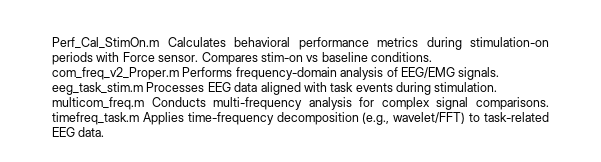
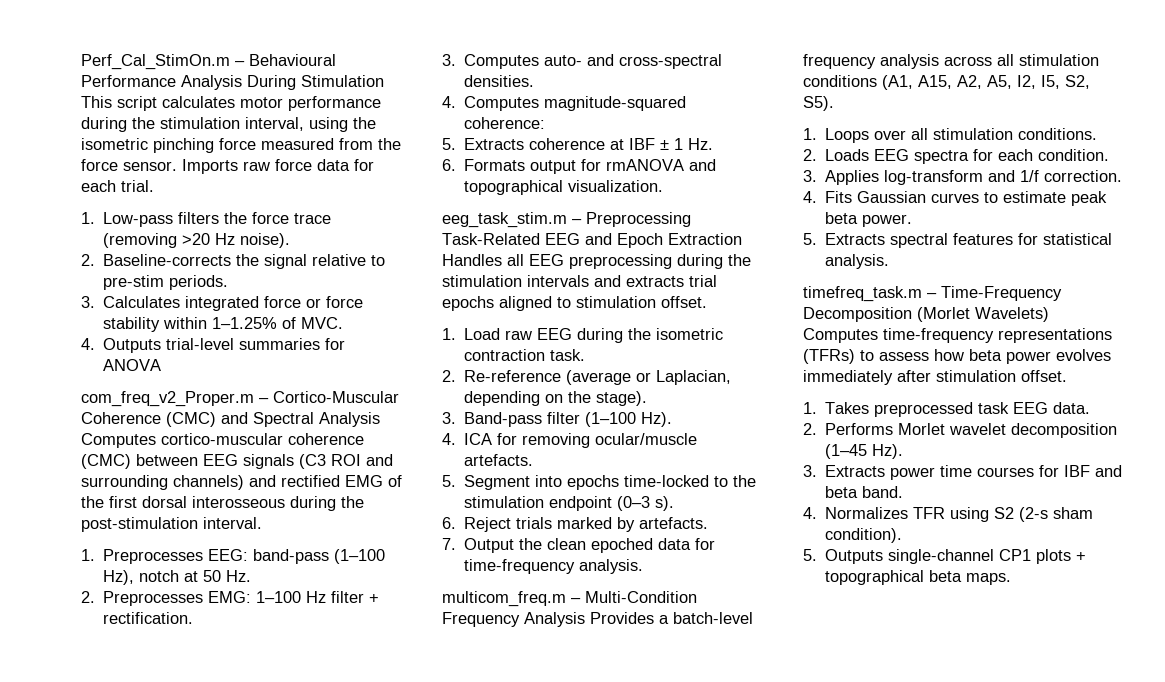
[167,37,549,50] [52,52,432,65] [52,67,500,80] [52,82,498,95] [52,97,549,110] [52,112,549,125] [52,127,105,137] Calculates behavioral performance metrics during stimulation-on periods with Force sensor. Compares stim-on vs baseline conditions. com_freq_v2_Proper.m Performs frequency-domain analysis of EEG/EMG signals. eeg_task_stim.m Processes EEG data aligned with task events during stimulation. multicom_freq.m Conducts multi-frequency analysis for complex signal comparisons. timefreq_task.m Applies time-frequency decomposition (e.g., wavelet/FFT) to task-related EEG data. -> [235,54,336,66] [81,75,384,90] [81,96,381,111] [81,117,376,132] [81,138,401,153] [81,159,374,174] [81,180,154,192] [81,212,332,227] [103,233,291,248] [81,254,386,269] [103,275,229,290] [81,296,364,311] [103,317,344,332] [81,338,346,353] [103,359,162,371] [81,391,399,407] [81,412,380,427] [81,433,364,448] [81,454,393,469] [81,475,402,490] [81,496,364,511] [81,517,262,532] [81,549,386,564] [103,570,252,585] [81,591,380,606] [103,612,194,624] [442,54,723,69] [464,75,535,87] [442,96,687,111] [464,117,546,129] [442,138,714,150] [442,159,717,174] [464,180,664,195] [442,212,691,228] [442,233,742,248] [442,254,751,269] [442,275,717,287] [442,296,707,311] [442,328,724,343] [464,349,586,361] [442,370,732,385] [464,391,648,406] [442,412,673,427] [442,433,698,448] [464,454,534,466] [442,475,757,490] [464,496,675,511] [442,517,709,532] [442,538,716,553] [464,559,644,574] [442,591,697,607] [442,612,753,627] [803,54,1099,69] [803,75,1090,90] [803,96,834,111] [803,128,1098,143] [803,149,1110,164] [803,170,1123,185] [803,191,1108,206] [825,212,913,227] [803,233,1113,248] [825,254,890,269] [803,286,1062,302] [803,307,1049,322] [803,328,1112,343] [803,349,1111,364] [803,370,1067,385] [803,402,1091,417] [803,423,1118,438] [825,444,904,459] [803,465,1123,480] [825,486,904,498] [803,507,1094,522] [825,528,903,543] [803,549,1087,564] [825,570,1012,585] – Behavioural Performance Analysis During Stimulation This script calculates motor performance during the stimulation interval, using the isometric pinching force measured from the force sensor. Imports raw force data for each trial. // 1. Low-pass filters the force trace (removing >20 Hz noise). // 2. Baseline-corrects the signal relative to pre-stim periods. // 3. Calculates integrated force or force stability within 1–1.25% of MVC. // 4. Outputs trial-level summaries for ANOVA // com_freq_v2_Proper.m – Cortico-Muscular Coherence (CMC) and Spectral Analysis Computes cortico-muscular coherence (CMC) between EEG signals (C3 ROI and surrounding channels) and rectified EMG of the first dorsal interosseous during the post-stimulation interval. // 1. Preprocesses EEG: band-pass (1–100 Hz), notch at 50 Hz. // 2. Preprocesses EMG: 1–100 Hz filter + rectification. // 3. Computes auto- and cross-spectral densities. // 4. Computes magnitude-squared coherence: // 5. Extracts coherence at IBF ± 1 Hz. // 6. Formats output for rmANOVA and topographical visualization. // eeg_task_stim.m – Preprocessing Task-Related EEG and Epoch Extraction Handles all EEG preprocessing during the stimulation intervals and extracts trial epochs aligned to stimulation offset. // 1. Load raw EEG during the isometric contraction task. // 2. Re-reference (average or Laplacian, depending on the stage). // 3. Band-pass filter (1–100 Hz). // 4. ICA for removing ocular/muscle artefacts. // 5. Segment into epochs time-locked to the stimulation endpoint (0–3 s). // 6. Reject trials marked by artefacts. // 7. Output the clean epoched data for time-frequency analysis. // multicom_freq.m – Multi-Condition Frequency Analysis Provides a batch-level frequency analysis across all stimulation conditions (A1, A15, A2, A5, I2, I5, S2, S5). // 1. Loops over all stimulation conditions. // 2. Loads EEG spectra for each condition. // 3. Applies log-transform and 1/f correction. // 4. Fits Gaussian curves to estimate peak beta power. // 5. Extracts spectral features for statistical analysis. // timefreq_task.m – Time-Frequency Decomposition (Morlet Wavelets) Computes time-frequency representations (TFRs) to assess how beta power evolves immediately after stimulation offset. // 1. Takes preprocessed task EEG data. // 2. Performs Morlet wavelet decomposition (1–45 Hz). // 3. Extracts power time courses for IBF and beta band. // 4. Normalizes TFR using S2 (2-s sham condition). // 5. Outputs single-channel CP1 plots + topographical beta maps.

